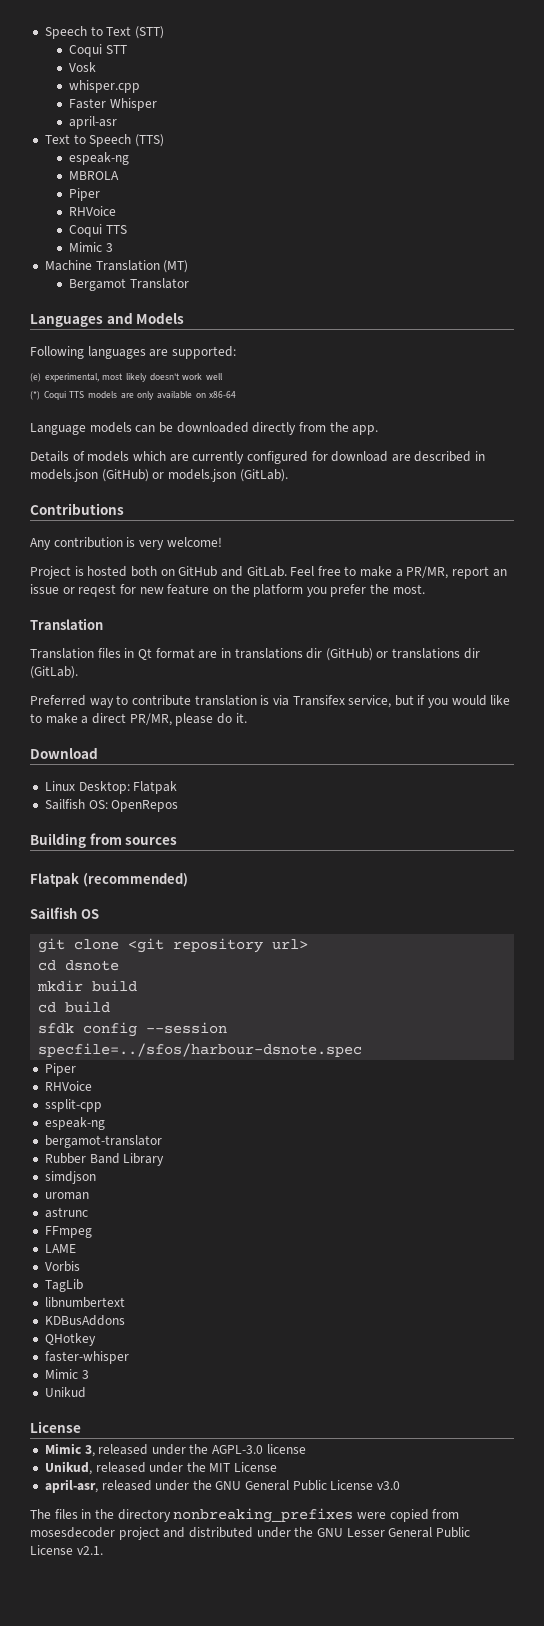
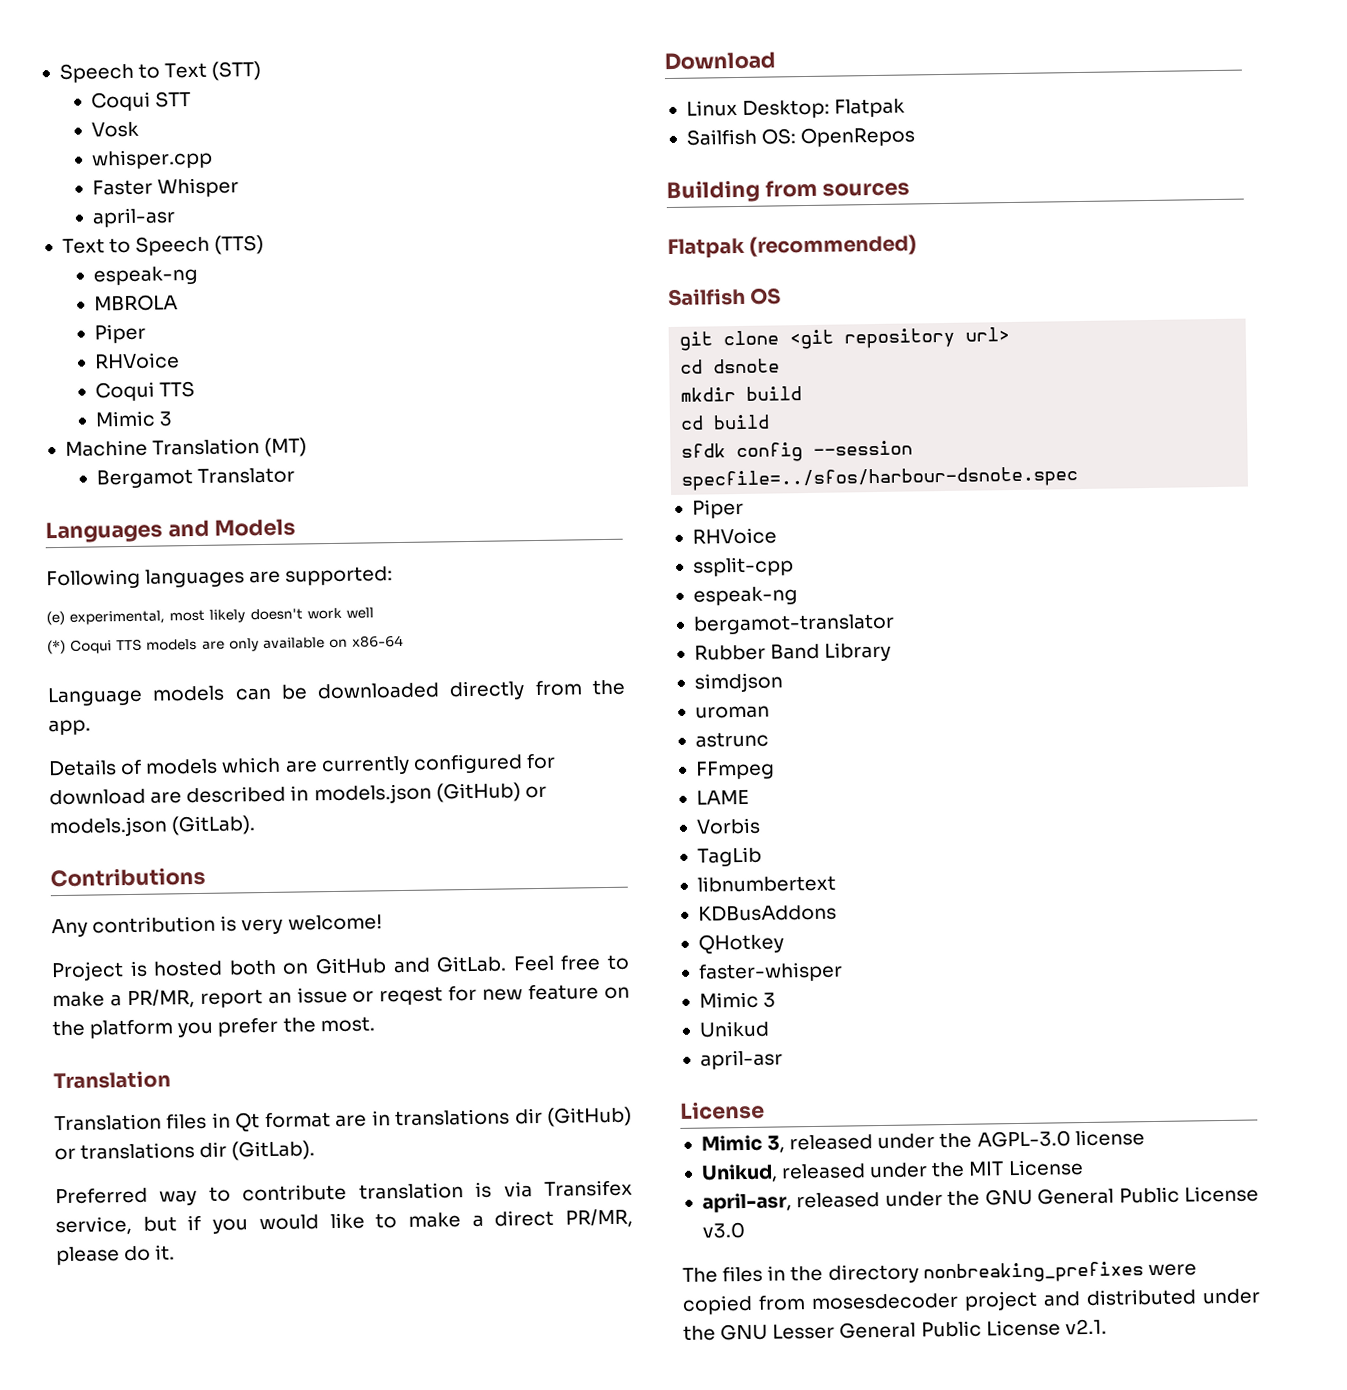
(86, 1392) none -> [699,1049,783,1070] // april-asr

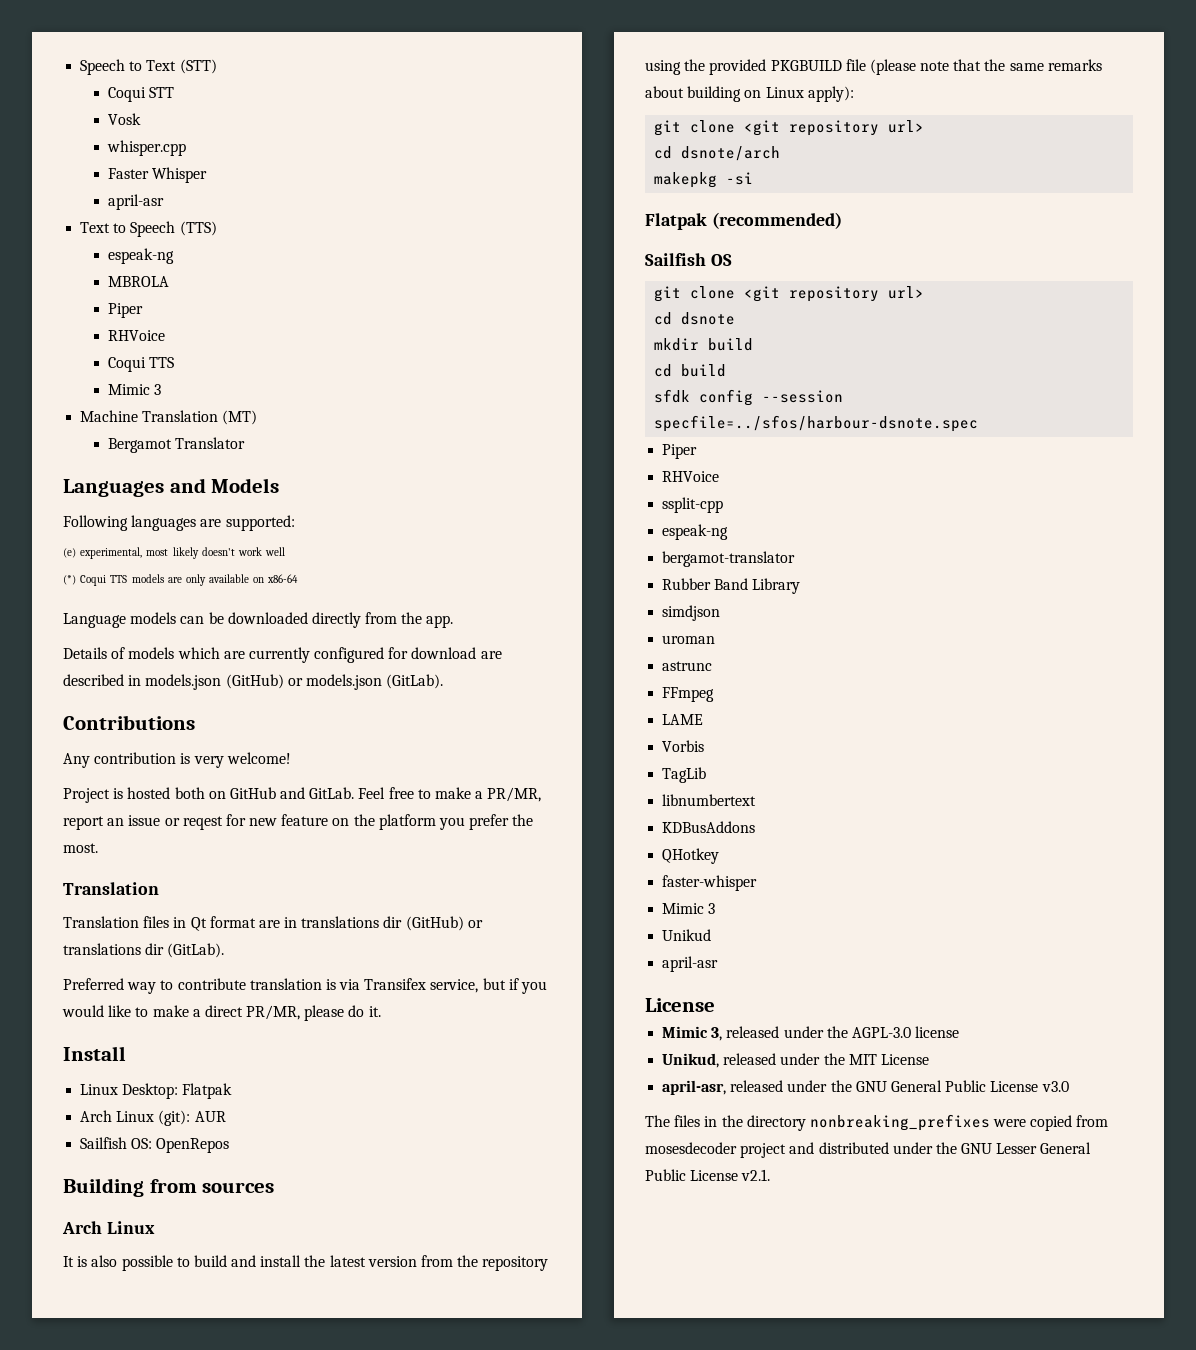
[664,51,776,71] Download -> [63,1046,126,1061] Install
(906, 108) none -> [80,1110,226,1126] // Arch Linux (git): AUR
(911, 189) none -> [62,1221,155,1234] [63,1255,549,1271] [645,59,1102,75] [645,86,854,102] [654,120,925,136] [654,146,781,161] [654,172,754,188] // Arch Linux // It is also possible to build and install the latest version from the repository using the provided PKGBUILD file (please note that the same remarks about building on Linux apply): // git clone <git repository url> // cd dsnote/arch // makepkg -si

